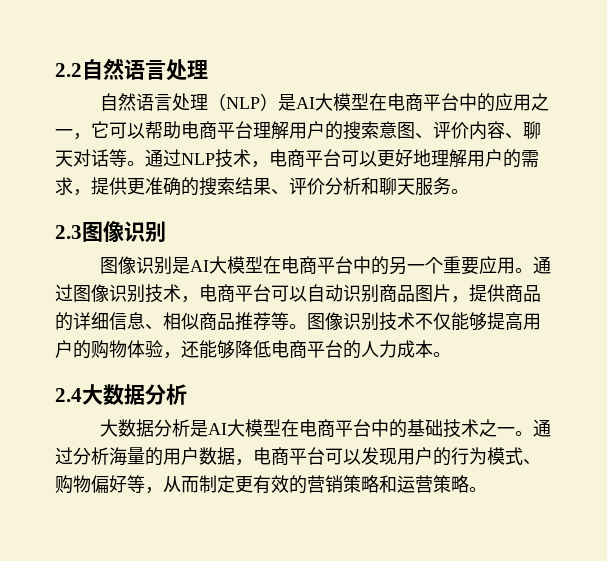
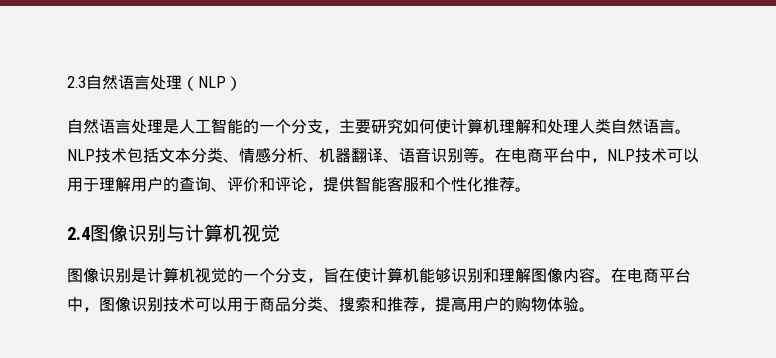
[55,58,208,81] 2.2自然语言处理 // -> [67,76,86,88] 2.3
[277,93,549,112] [55,121,541,140] [55,149,539,168] [55,177,469,196] [55,221,166,243] 是AI大模型在电商平台中的应用之一，它可以帮助电商平台理解用户的搜索意图、评价内容、聊天对话等。通过NLP技术，电商平台可以更好地理解用户的需求，提供更准确的搜索结果、评价分析和聊天服务。 // 2.3图像识别 -> [67,118,691,134] [67,147,699,163] [67,176,531,192] [67,224,280,242] // 自然语言处理是人工智能的一个分支，主要研究如何使计算机理解和处理人类自然语言。NLP技术包括文本分类、情感分析、机器翻译、语音识别等。在电商平台中，NLP技术可以用于理解用户的查询、评价和评论，提供智能客服和个性化推荐。 // 2.4图像识别与计算机视觉
[189,256,551,275] [55,284,541,303] [55,312,487,331] AI大模型在电商平台中的另一个重要应用。通过图像识别技术，电商平台可以自动识别商品图片，提供商品的详细信息、相似商品推荐等。图像识别技术不仅能够 -> [147,267,691,283] [67,296,435,312] 计算机视觉的一个分支，旨在使计算机能够识别和理解图像内容。在电商平台中，图像识别技术可以用于商品分类、搜索和推荐，
[163,340,451,359] [55,384,187,405] [99,419,551,438] [55,447,541,466] [55,475,469,494] ，还能够降低电商平台的人力成本。 // 2.4大数据分析 // 大数据分析是AI大模型在电商平台中的基础技术之一。通过分析海量的用户数据，电商平台可以发现用户的行为模式、购物偏好等，从而制定更有效的营销策略和运营策略 -> (579, 304) none

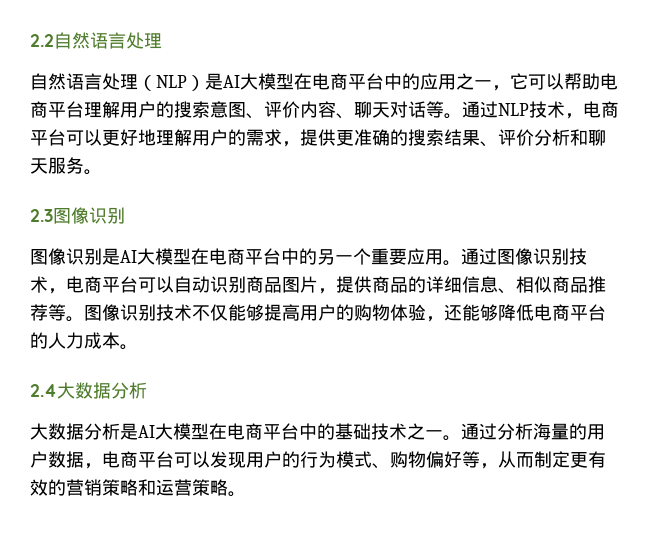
[67,76,86,88] 2.3 -> [30,32,162,49] 2.2自然语言处理 //
[67,118,691,134] [67,147,699,163] [67,176,531,192] [67,224,280,242] // 自然语言处理是人工智能的一个分支，主要研究如何使计算机理解和处理人类自然语言。NLP技术包括文本分类、情感分析、机器翻译、语音识别等。在电商平台中，NLP技术可以用于理解用户的查询、评价和评论，提供智能客服和个性化推荐。 // 2.4图像识别与计算机视觉 -> [205,73,618,91] [30,101,619,119] [30,129,606,147] [30,157,102,175] [30,207,125,224] 是AI大模型在电商平台中的应用之一，它可以帮助电商平台理解用户的搜索意图、评价内容、聊天对话等。通过NLP技术，电商平台可以更好地理解用户的需求，提供更准确的搜索结果、评价分析和聊天服务。 // 2.3图像识别
[147,267,691,283] [67,296,435,312] 计算机视觉的一个分支，旨在使计算机能够识别和理解图像内容。在电商平台中，图像识别技术可以用于商品分类、搜索和推荐， -> [120,248,587,266] [30,276,606,294] [30,304,264,322] AI大模型在电商平台中的另一个重要应用。通过图像识别技术，电商平台可以自动识别商品图片，提供商品的详细信息、相似商品推荐等。图像识别技术不仅能够
(579, 304) none -> [426,304,606,322] [30,332,138,350] [30,382,147,399] [30,423,605,441] [30,451,606,469] [30,479,228,496] ，还能够降低电商平台的人力成本。 // 2.4大数据分析 // 大数据分析是AI大模型在电商平台中的基础技术之一。通过分析海量的用户数据，电商平台可以发现用户的行为模式、购物偏好等，从而制定更有效的营销策略和运营策略

